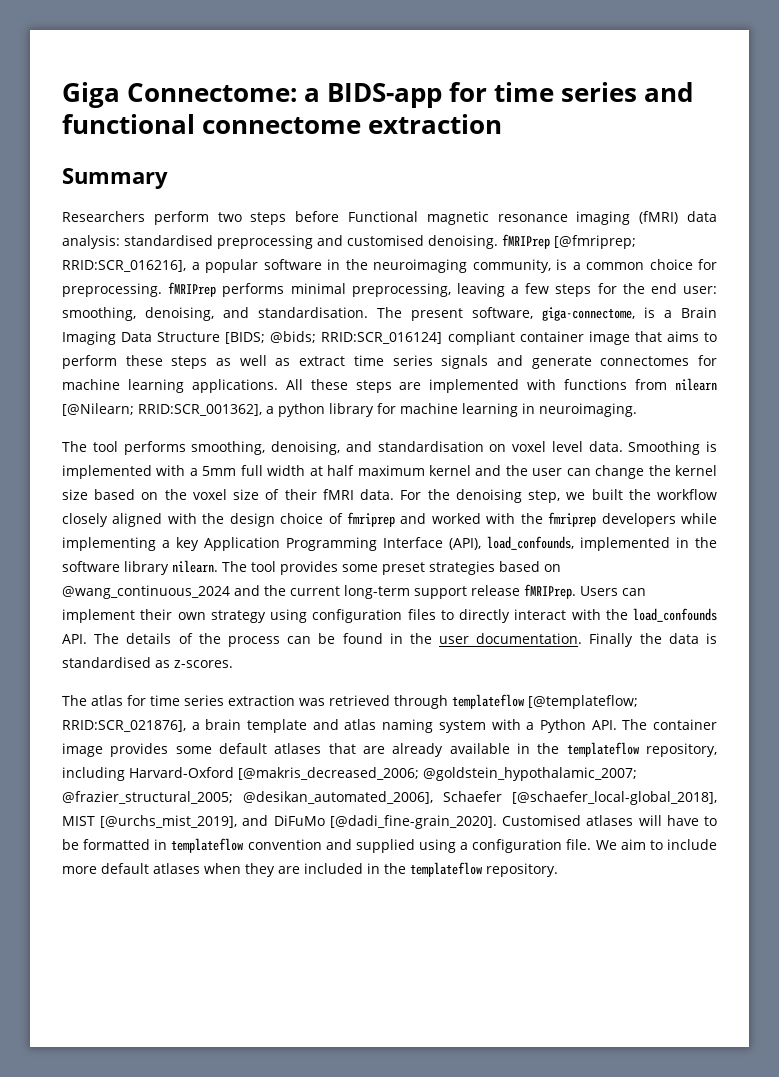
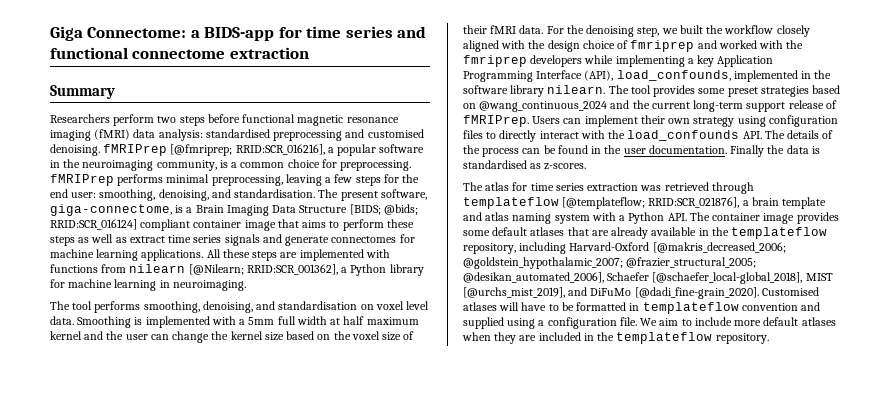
[348,211,419,222] Functional -> [242,114,296,123] functional
[278,403,325,417] python -> [350,264,387,276] Python
(520, 590) none -> [825,100,837,109] of

